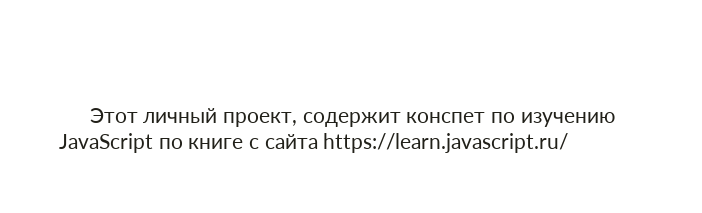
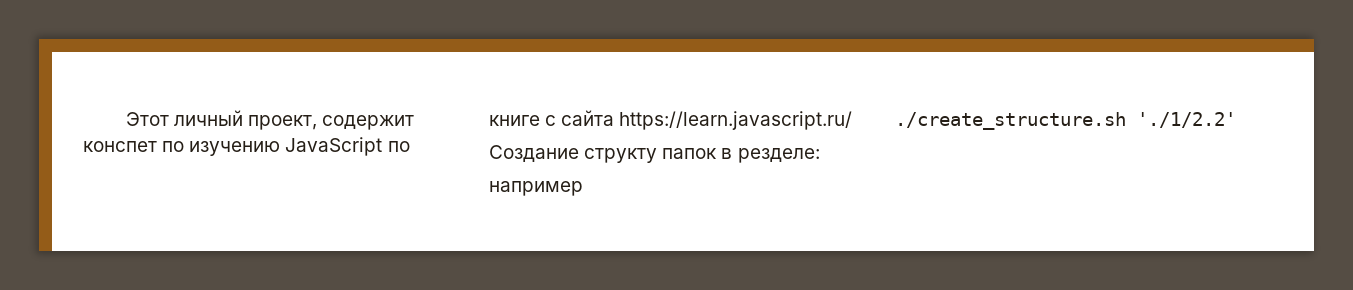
(569, 143) none -> [489,145,820,163] [489,181,583,196] [895,112,1236,130] // Создание структу папок в резделе: // например // ./create_structure.sh './1/2.2'

